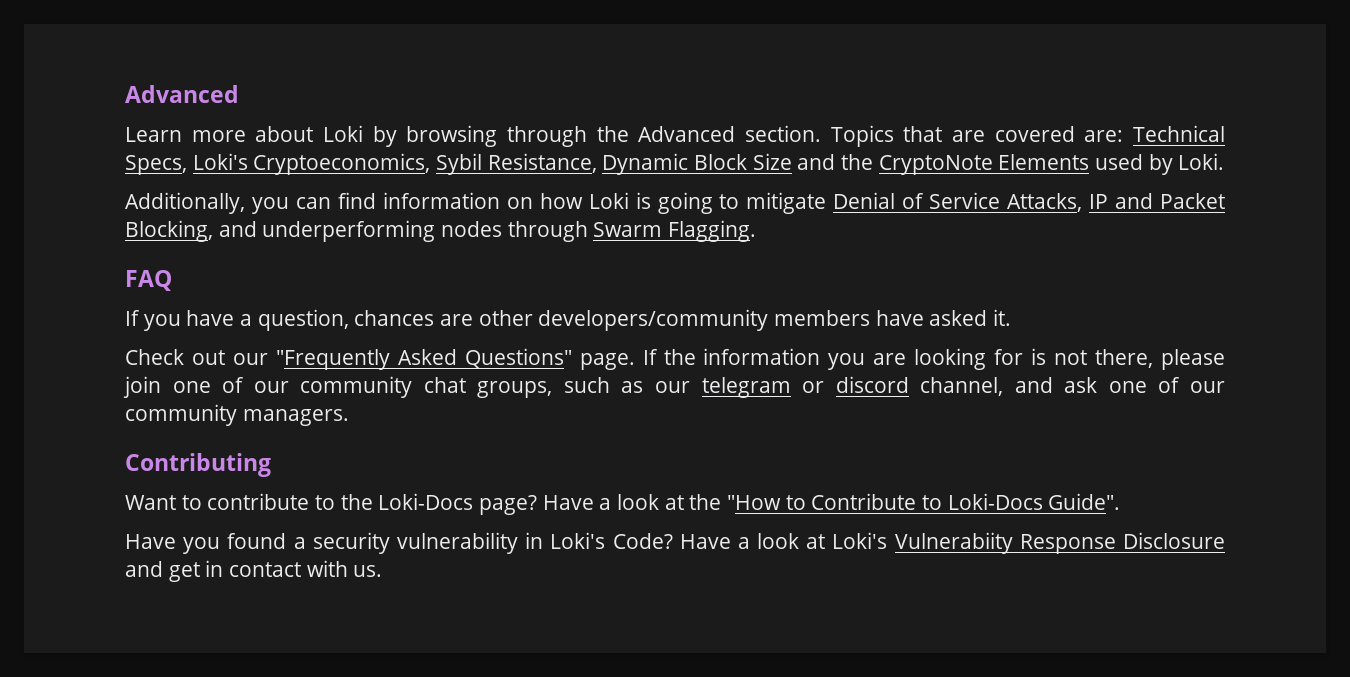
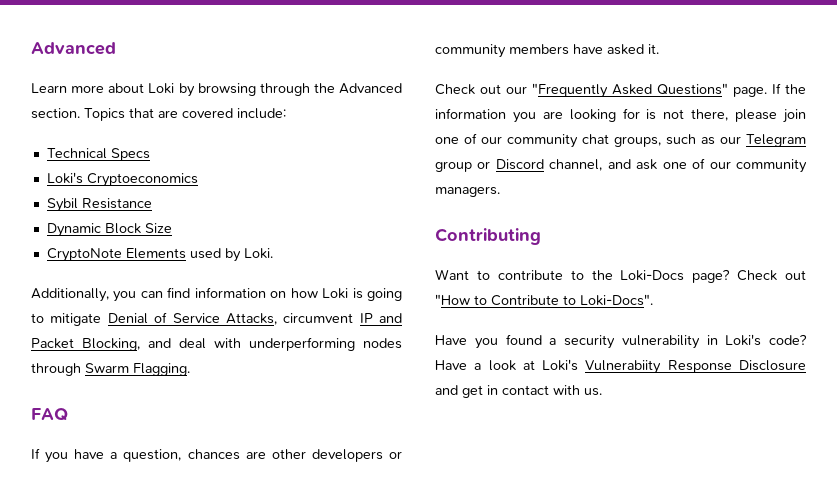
[1084,125,1226,142] [125,153,597,175] are: Technical Specs, Loki's Cryptoeconomics, Sybil Resistance, -> [237,108,286,119] [46,148,150,161] [46,172,198,187] [46,198,152,212] include: // Technical Specs // Loki's Cryptoeconomics // Sybil Resistance //
[797,154,874,170] and the -> (172, 228) //
(1083, 202) none -> [283,313,354,323] circumvent
(257, 229) none -> [179,338,241,349] deal with
[538,309,769,331] developers/community -> [311,449,402,462] [435,44,506,58] developers or community
[701,376,909,398] telegram or discord -> [746,134,806,147] [435,159,544,172] Telegram group or Discord
[542,494,722,510] Have a look at the -> [737,270,806,281] Check out
[947,493,1121,510] Loki-Docs Guide". -> [580,294,653,306] Loki-Docs".
[612,533,673,549] Code? -> [769,334,807,345] code?

